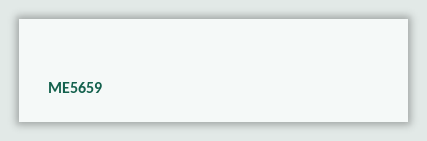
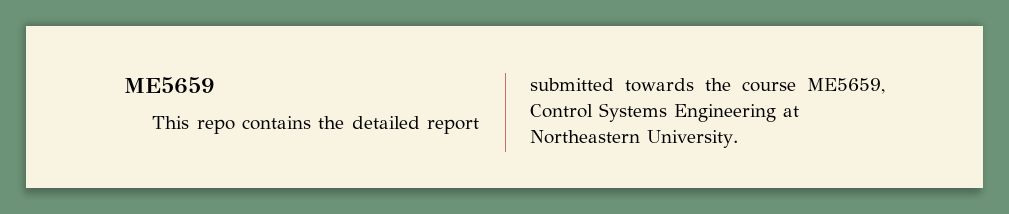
(102, 87) none -> [152,116,479,134] [530,78,885,94] [530,103,799,122] [530,130,738,148] // This repo contains the detailed report submitted towards the course ME5659, Control Systems Engineering at Northeastern University.

